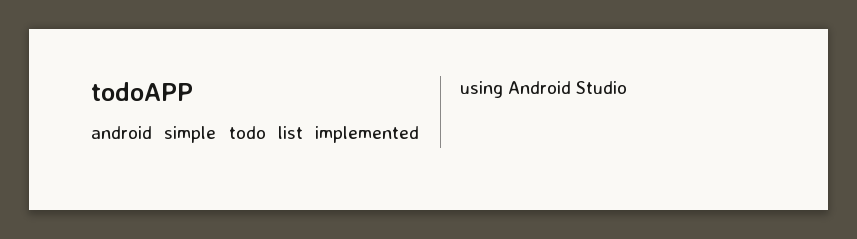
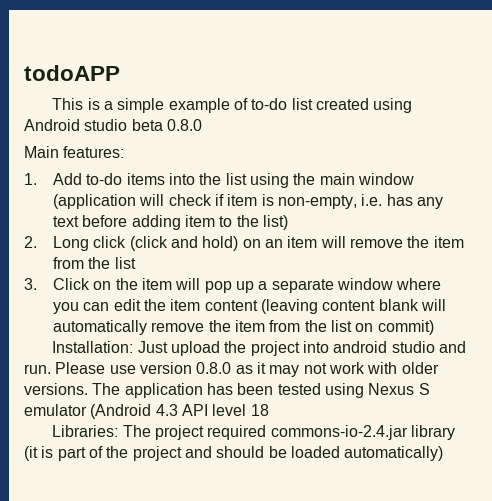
[91,126,419,143] [460,81,628,98] android simple todo list implemented using Android Studio -> [52,98,413,113] [24,119,202,131] [24,146,125,158] [24,173,415,188] [53,194,444,209] [53,215,289,230] [24,236,464,251] [53,257,136,269] [24,278,442,293] [53,299,447,314] [53,320,434,335] [52,341,466,356] [24,362,439,377] [24,383,430,398] [24,404,269,419] [52,425,456,440] [24,446,444,461] This is a simple example of to-do list created using Android studio beta 0.8.0 // Main features: // 1. Add to-do items into the list using the main window (application will check if item is non-empty, i.e. has any text before adding item to the list) // 2. Long click (click and hold) on an item will remove the item from the list // 3. Click on the item will pop up a separate window where you can edit the item content (leaving content blank will automatically remove the item from the list on commit) // Installation: Just upload the project into android studio and run. Please use version 0.8.0 as it may not work with older versions. The application has been tested using Nexus S emulator (Android 4.3 API level 18 // Libraries: The project required commons-io-2.4.jar library (it is part of the project and should be loaded automatically)

